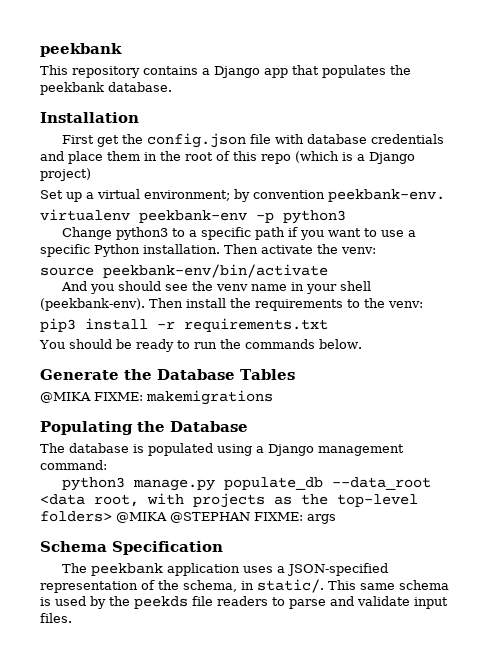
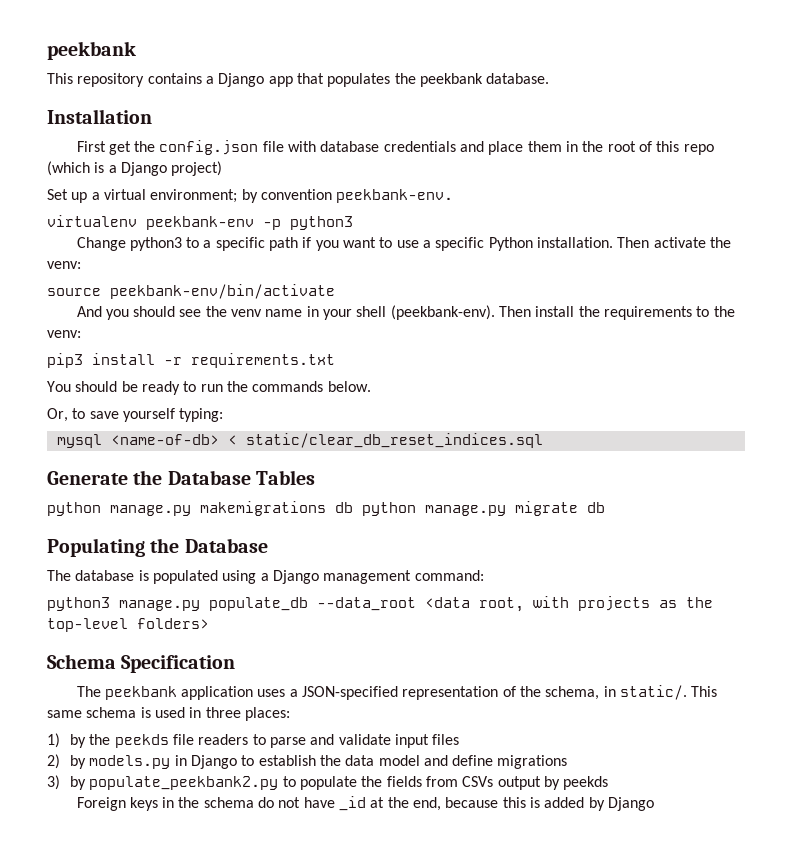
(362, 344) none -> [47,408,224,422] [56,433,543,448] // Or, to save yourself typing: // mysql <name-of-db> < static/clear_db_reset_indices.sql
[40,392,143,403] @MIKA FIXME: -> [47,502,191,516] python manage.py
(273, 397) none -> [335,501,605,516] db python manage.py migrate db
[116,512,336,524] @MIKA @STEPHAN FIXME: args -> (209, 623) none
(86, 601) none -> [189,707,290,721] [47,733,60,748] in three places: // 1)
[40,613,72,623] files. -> [432,734,460,745] [47,754,568,769] [47,775,609,790] [76,796,654,811] files // 2) by models.py in Django to establish the data model and define migrations // 3) by populate_peekbank2.py to populate the fields from CSVs output by peekds // Foreign keys in the schema do not have _id at the end, because this is added by Django

